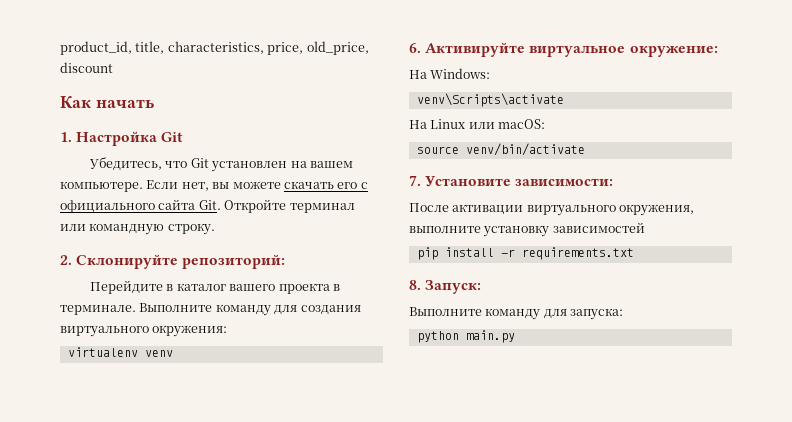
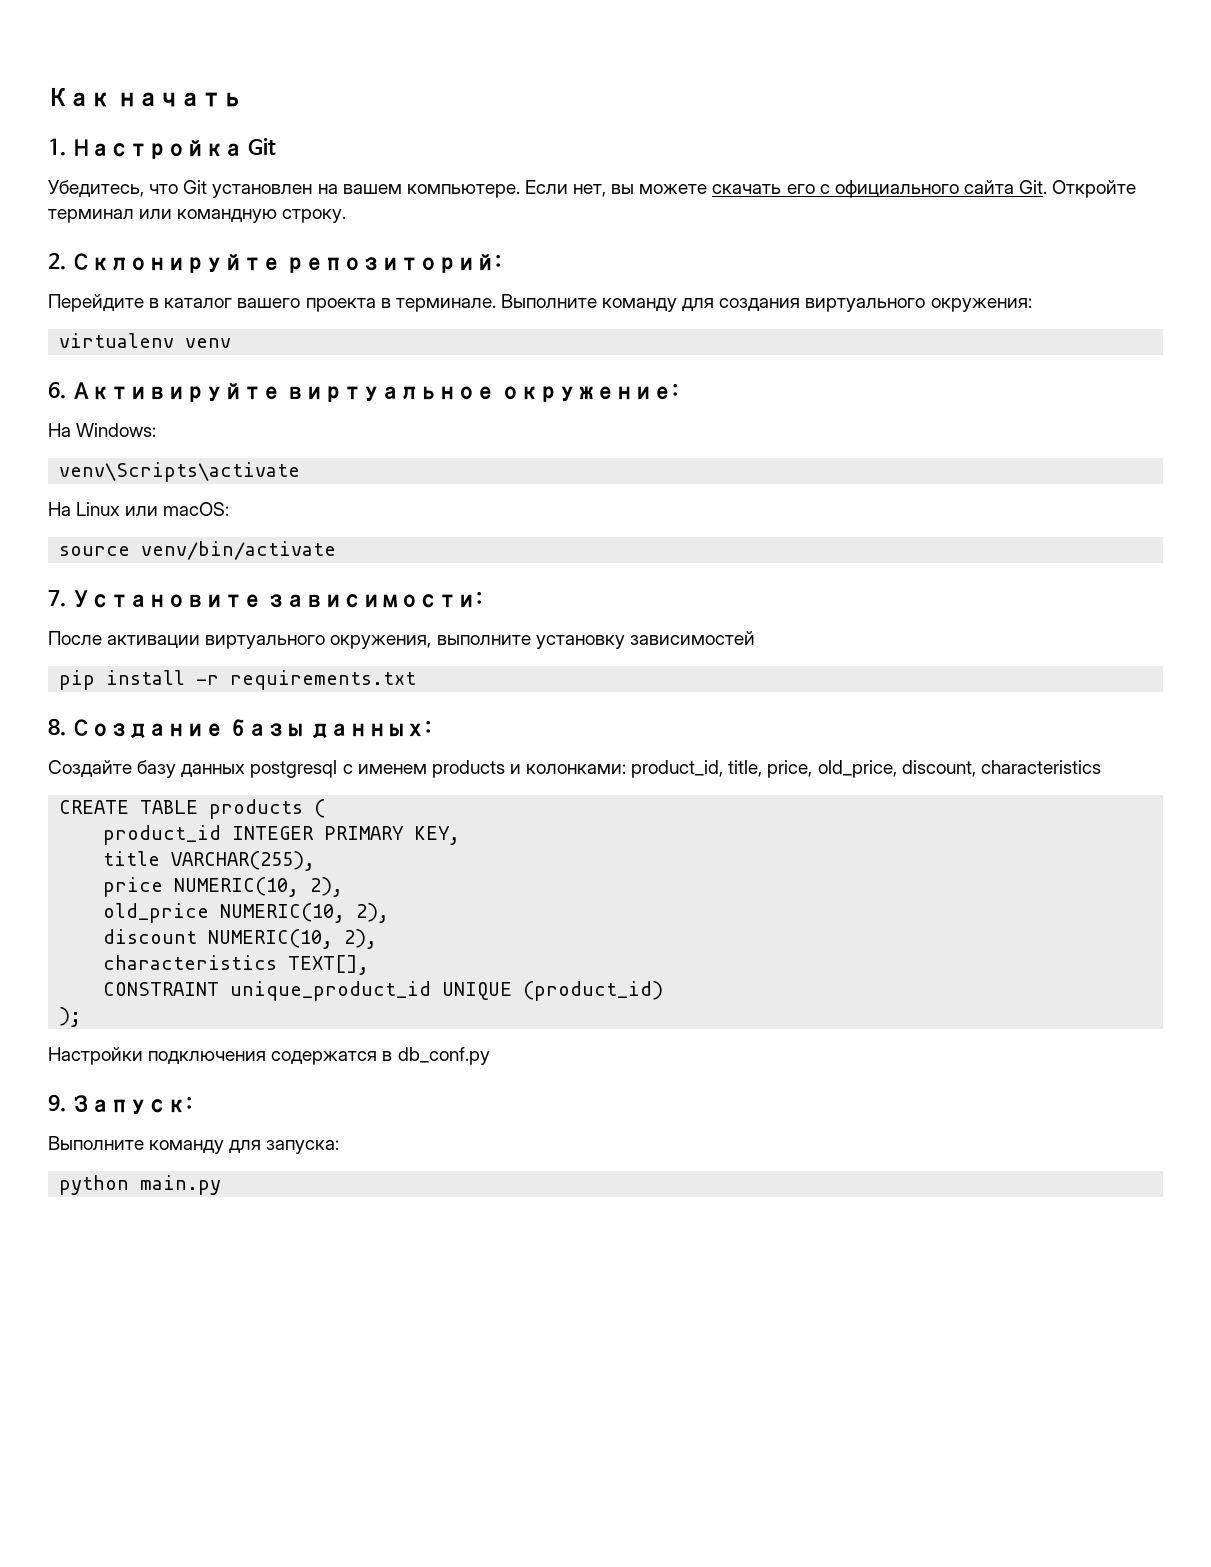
[60,41,369,55] [60,62,113,73] product_id, title, characteristics, price, old_price, discount // -> (48, 97) none
(421, 285) none -> [71,719,432,739] [48,760,1101,778] [59,799,326,819] [103,825,461,845] [103,851,316,871] [103,877,344,897] [103,903,390,923] [103,929,378,949] [103,955,370,975] [103,981,664,1001] [59,1007,82,1027] [48,1047,490,1065] [48,1094,66,1112] Создание базы данных: // Создайте базу данных postgresql с именем products и колонками: product_id, title, price, old_price, discount, characteristics // CREATE TABLE products ( // product_id INTEGER PRIMARY KEY, // title VARCHAR(255), // price NUMERIC(10, 2), // old_price NUMERIC(10, 2), // discount NUMERIC(10, 2), // characteristics TEXT[], // CONSTRAINT unique_product_id UNIQUE (product_id) // ); // Настройки подключения содержатся в db_conf.py // 9.

